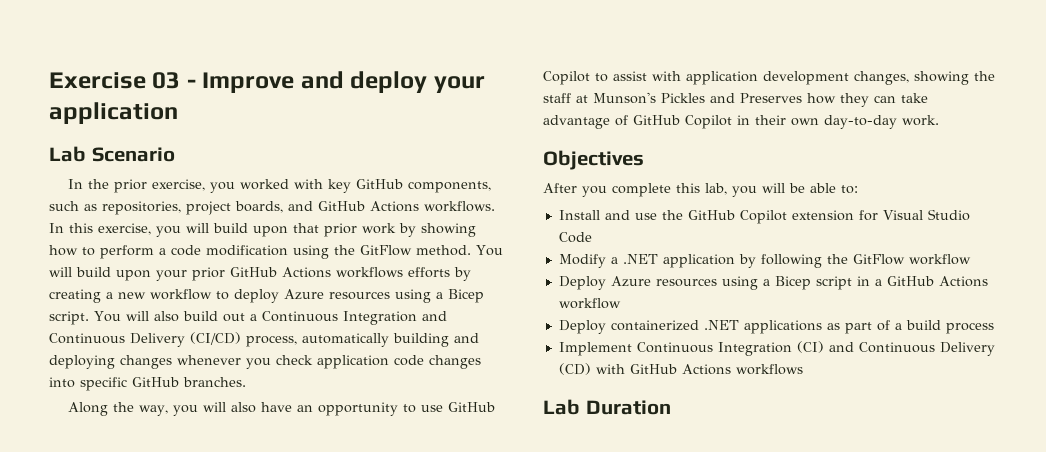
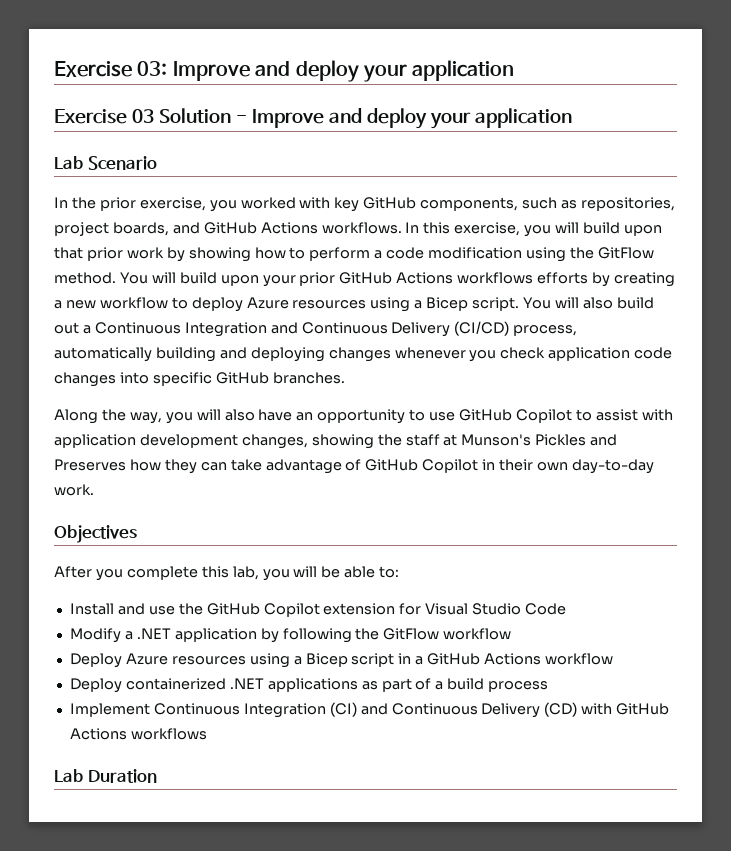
[49,72,181,89] Exercise 03 -> [54,60,515,82] [54,108,231,124] Exercise 03: Improve and deploy your application // Exercise 03 Solution

